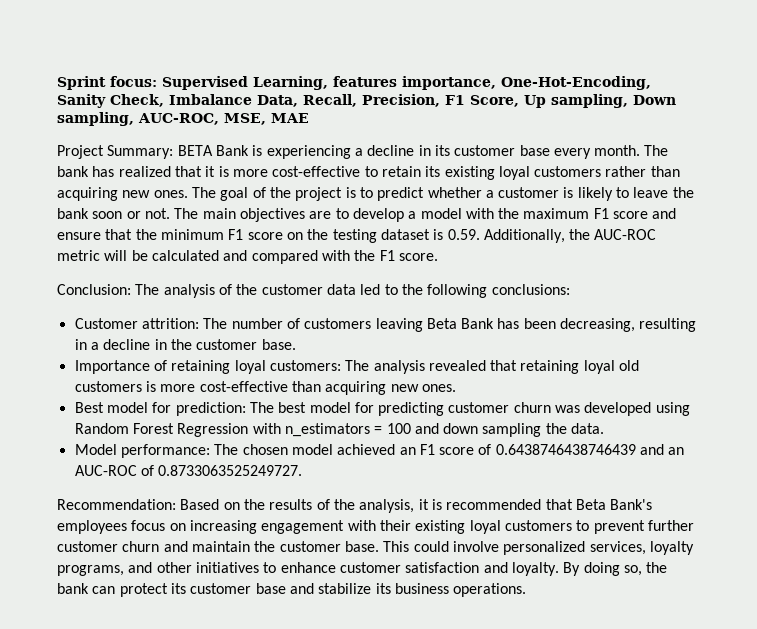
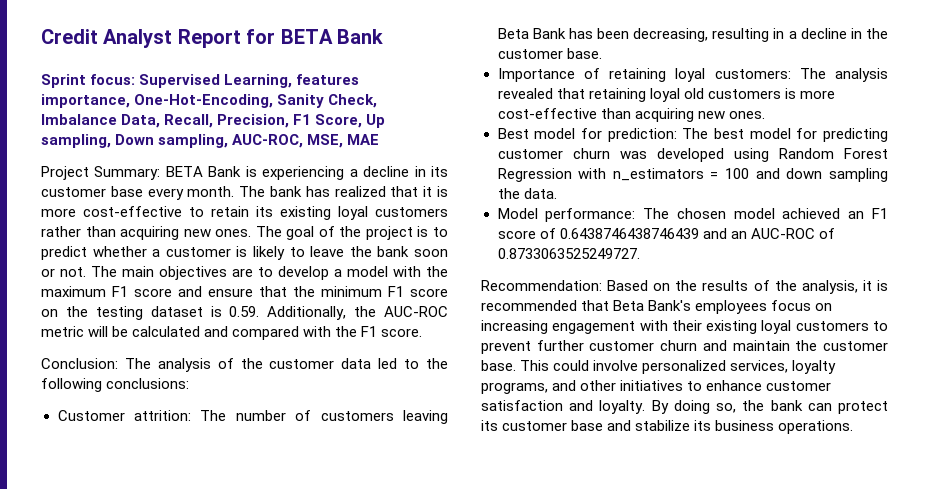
(57, 83) none -> [41,29,383,48] Credit Analyst Report for BETA Bank //

